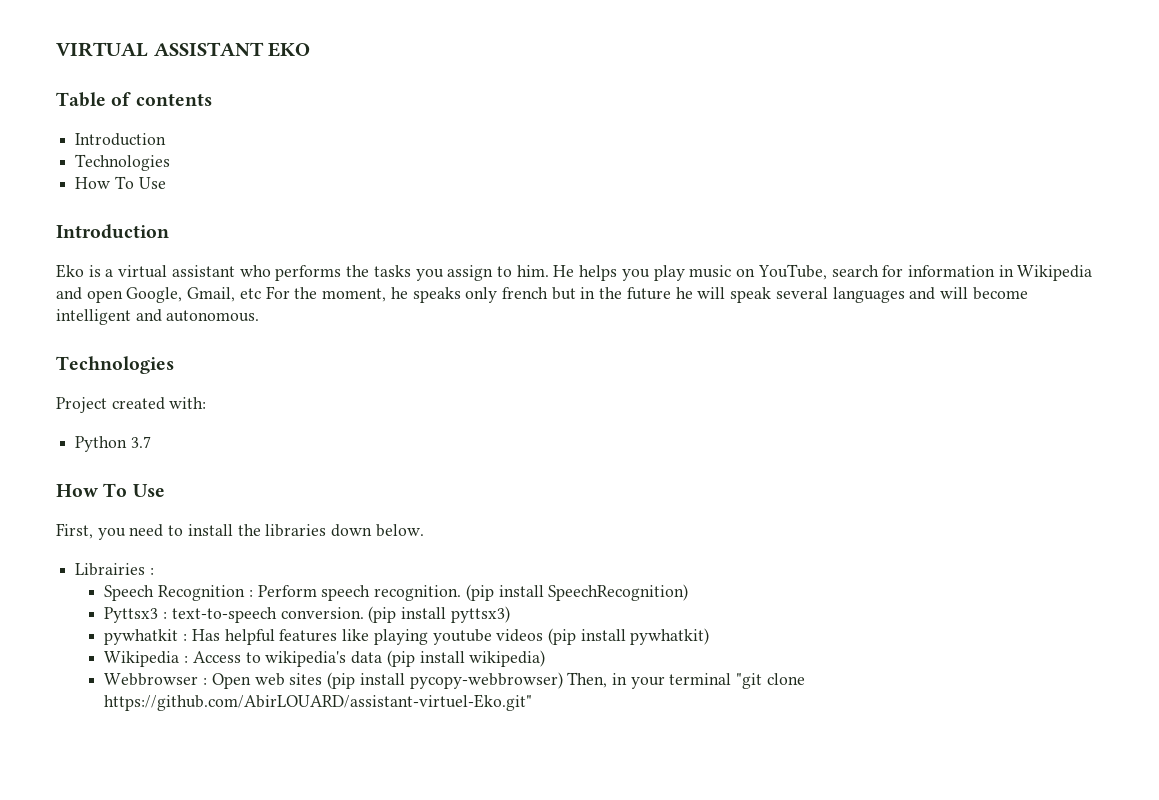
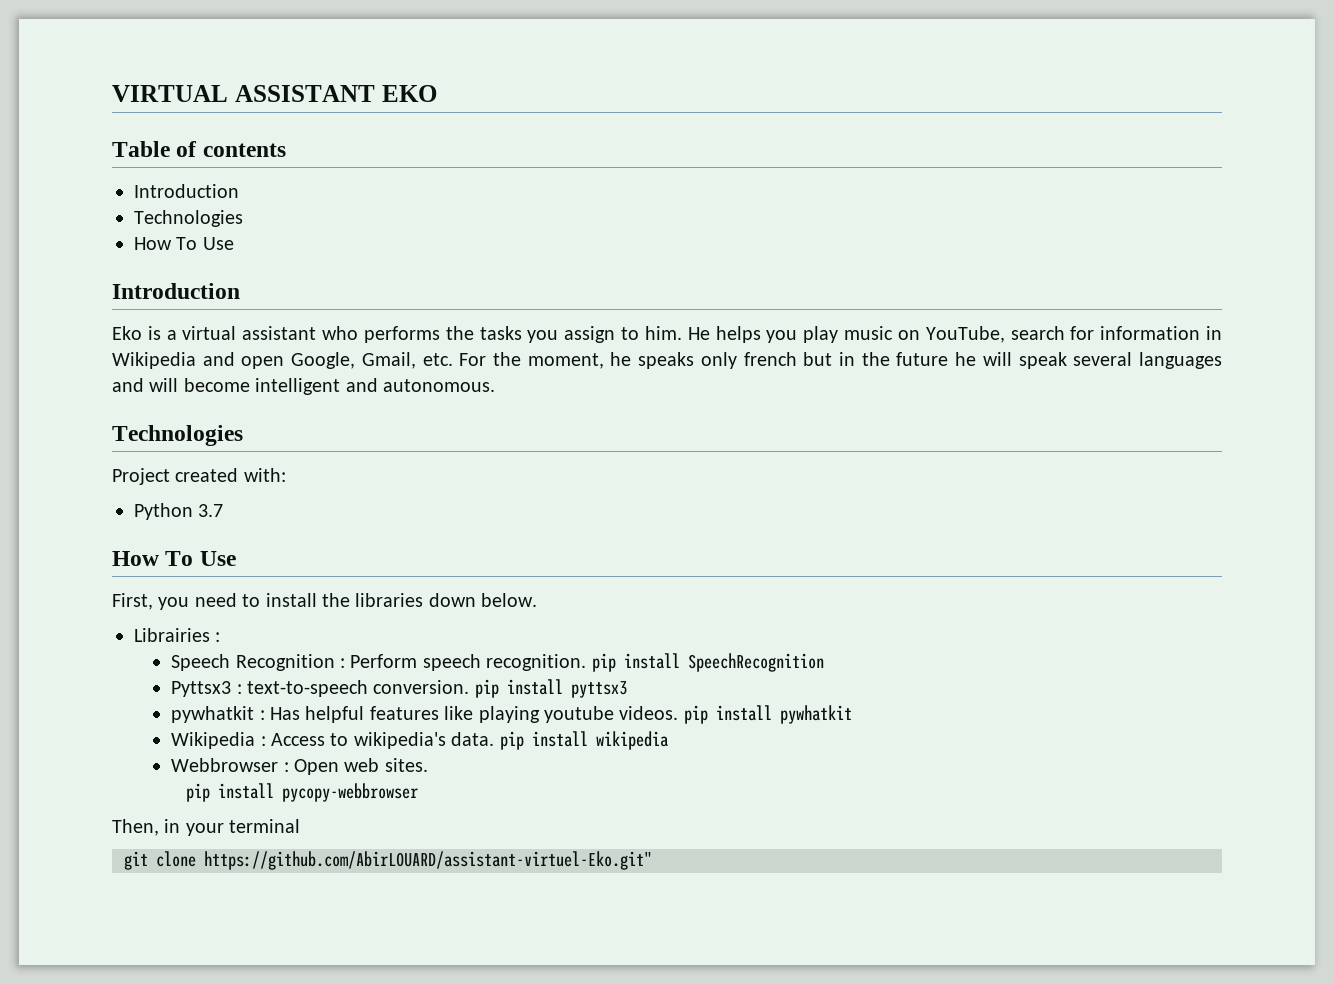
[239,288,261,299] etc -> [422,353,453,366] etc.
[465,584,689,601] (pip install SpeechRecognition) -> [591,653,824,672] pip install SpeechRecognition
[368,606,510,623] (pip install pyttsx3) -> [474,679,627,698] pip install pyttsx3
[496,628,710,645] videos (pip install pywhatkit) -> [619,705,852,724] videos. pip install pywhatkit
[351,650,546,667] data (pip install wikipedia) -> [451,731,668,750] data. pip install wikipedia
[289,672,563,689] sites (pip install pycopy-webbrowser) -> [384,758,428,772] [186,783,419,802] sites. // pip install pycopy-webbrowser //
[736,673,763,689] "git -> [124,851,148,870] // git

